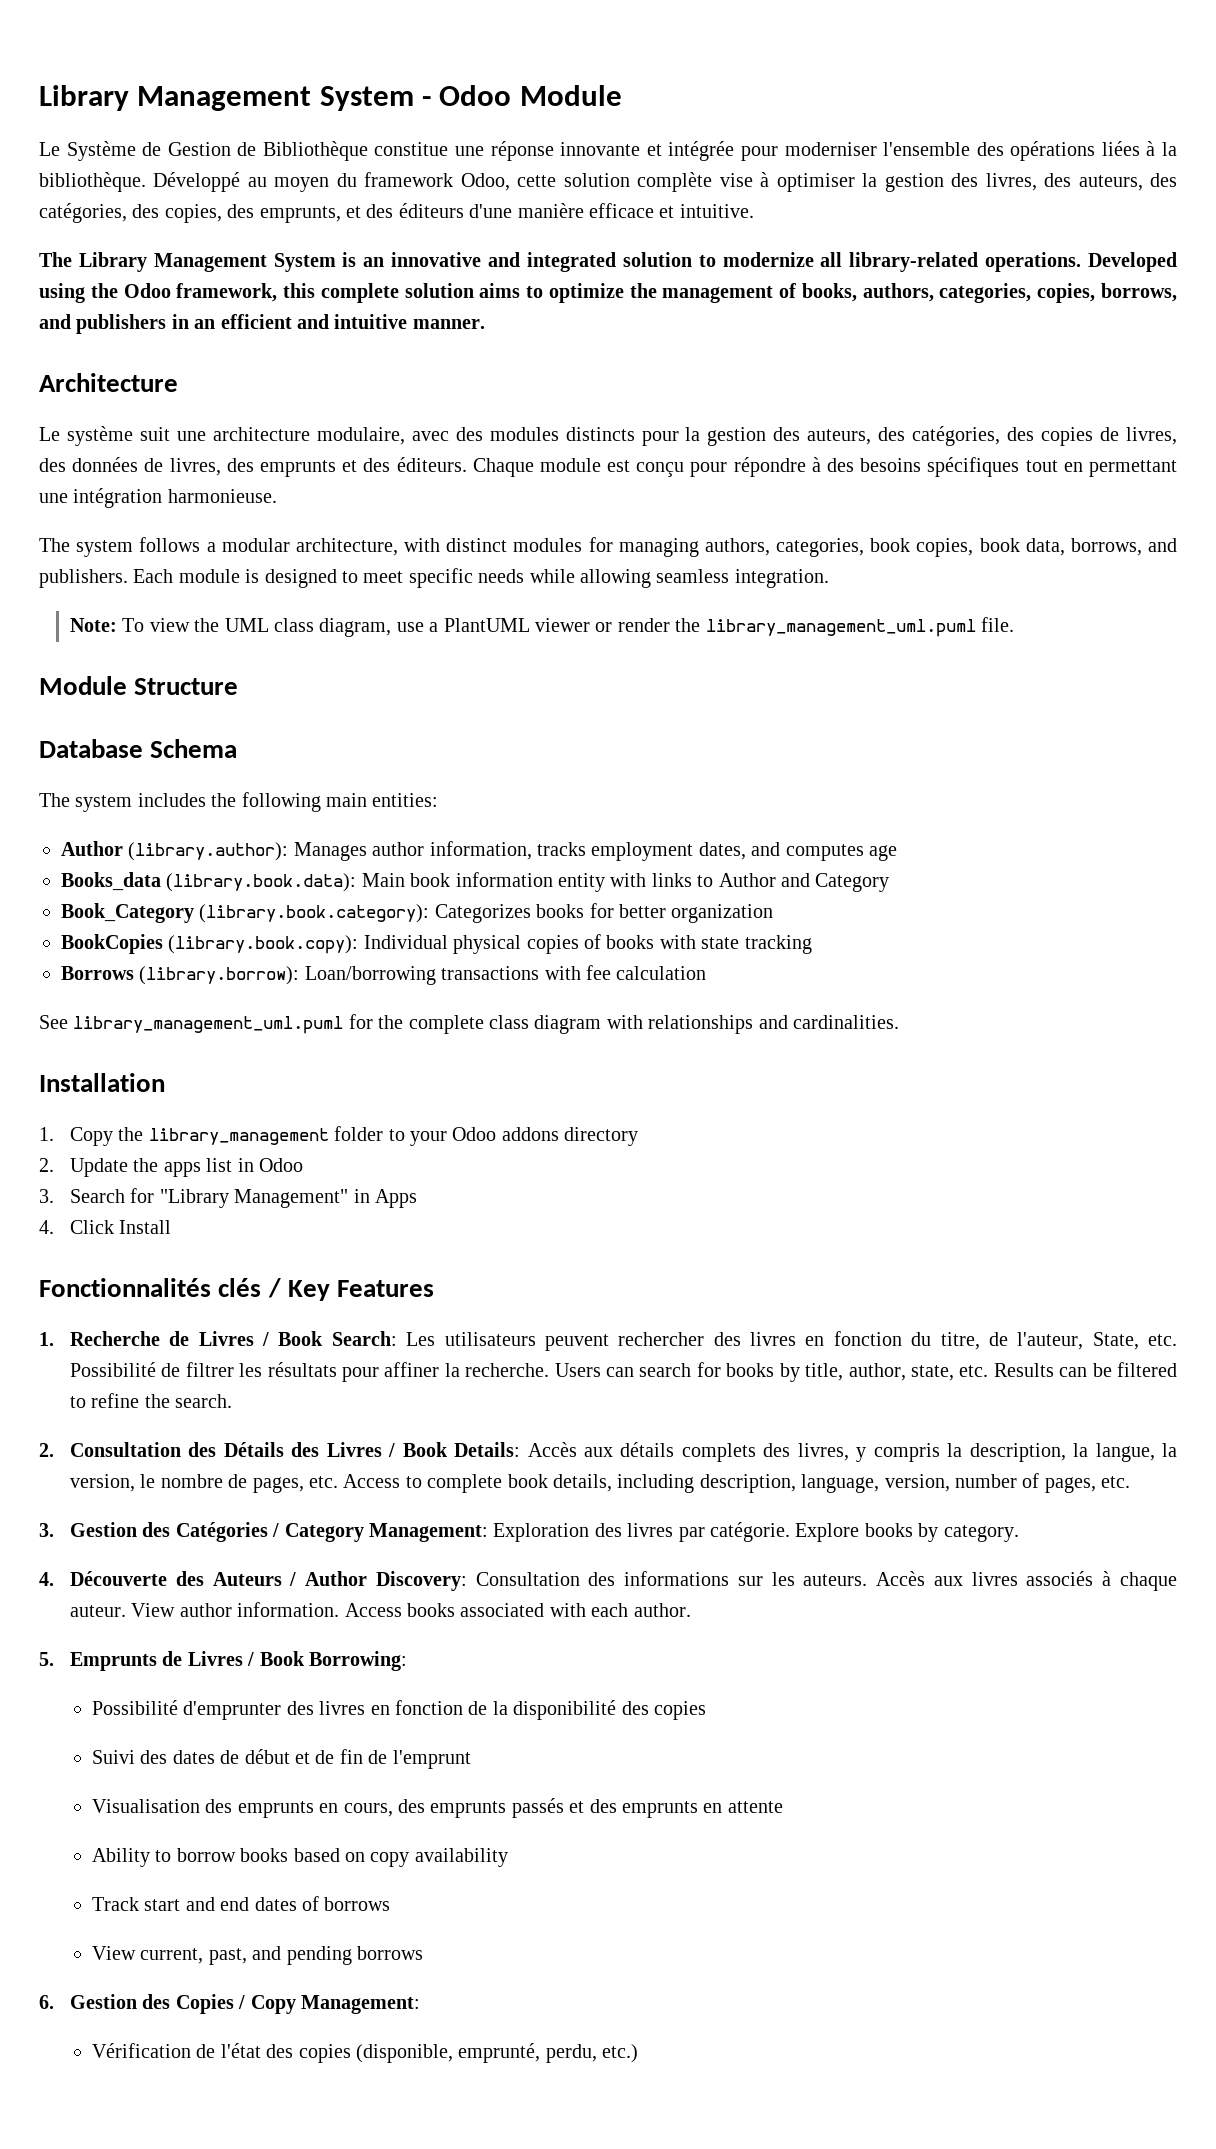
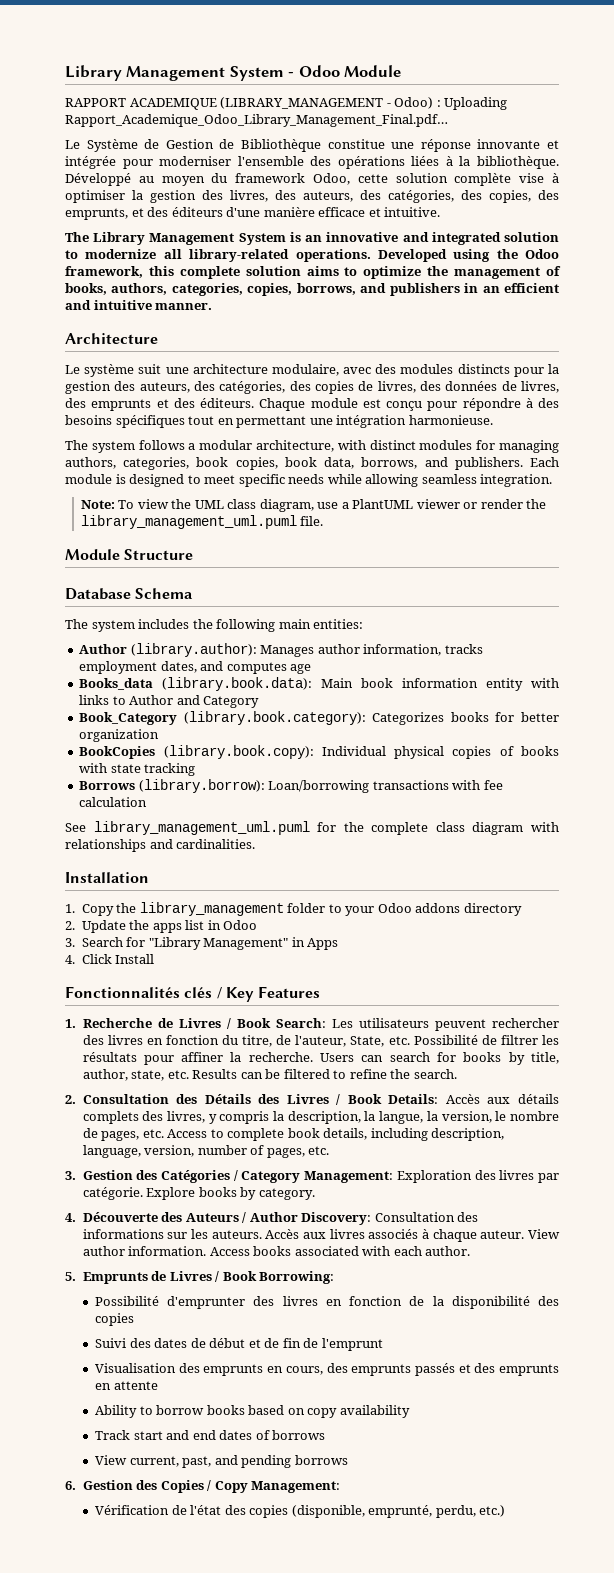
(622, 95) none -> [65,97,508,110] [65,114,448,127] // RAPPORT ACADEMIQUE (LIBRARY_MANAGEMENT - Odoo) : Uploading Rapport_Academique_Odoo_Library_Management_Final.pdf…

